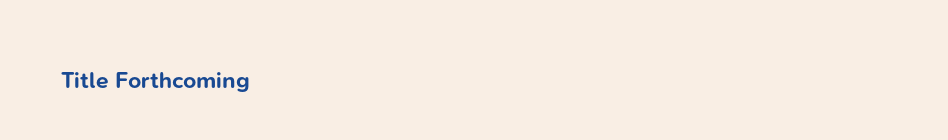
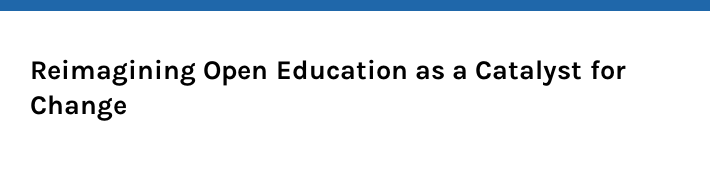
[61,72,251,92] Title Forthcoming -> [30,59,626,86] [30,95,127,121] Reimagining Open Education as a Catalyst for Change

